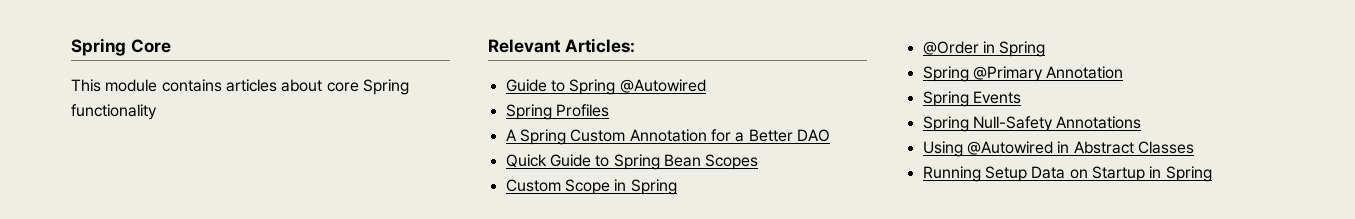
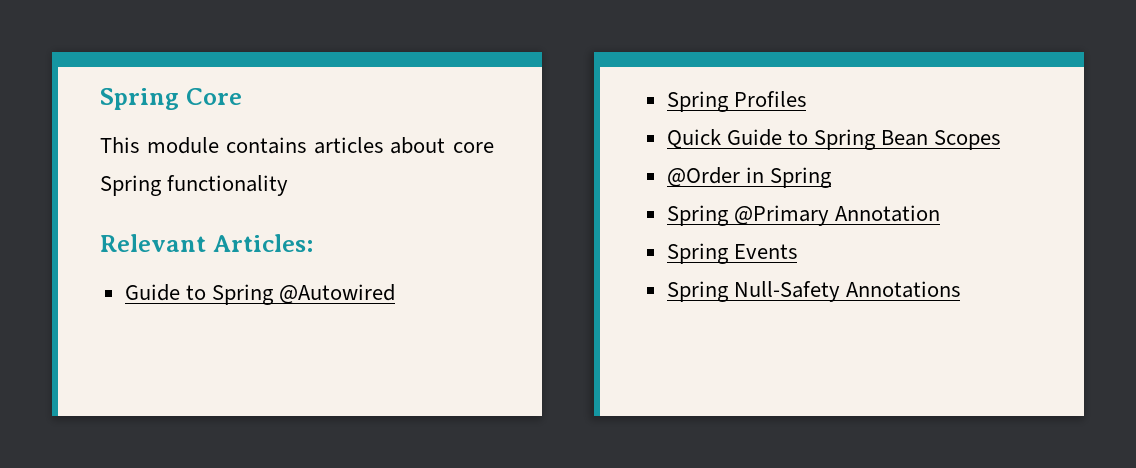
[505,129,830,145] // A Spring Custom Annotation for a Better DAO -> (806, 99) none
[505,179,677,195] // Custom Scope in Spring -> (1001, 140) none
[922,141,1194,157] [922,166,1212,182] // Using @Autowired in Abstract Classes // Running Setup Data on Startup in Spring -> (960, 289) none

